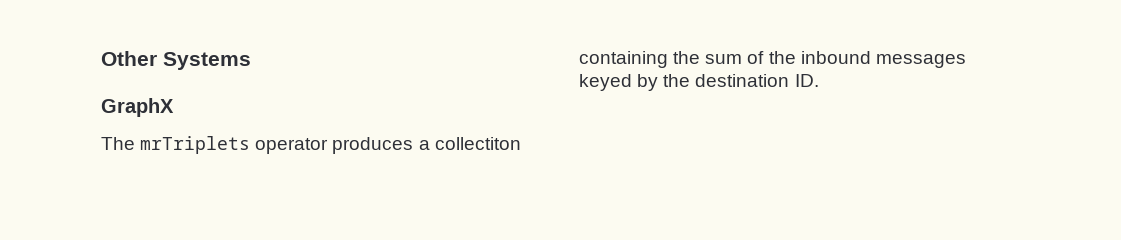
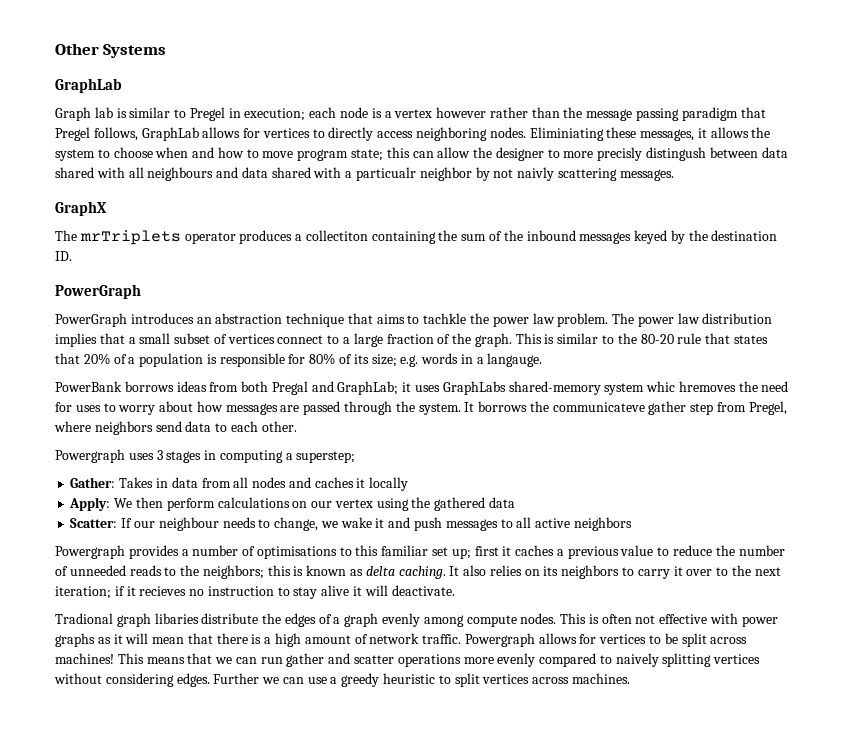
(251, 61) none -> [55,78,122,93] [55,107,766,121] [55,127,771,141] [55,147,788,161] [55,167,674,181] // GraphLab // Graph lab is similar to Pregel in execution; each node is a vertex however rather than the message passing paradigm that Pregel follows, GraphLab allows for vertices to directly access neighboring nodes. Eliminiating these messages, it allows the system to choose when and how to move program state; this can allow the designer to more precisly distingush between data shared with all neighbours and data shared with a particualr neighbor by not naivly scattering messages.
(819, 80) none -> [55,284,141,299] [55,313,773,327] [55,333,768,347] [55,353,543,367] [55,381,789,395] [55,401,787,415] [54,421,297,435] [55,449,356,463] [70,477,409,491] [69,497,515,511] [70,517,632,531] [55,545,785,559] [55,565,781,579] [55,585,455,599] [55,613,778,627] [55,633,748,647] [55,653,761,667] [54,673,630,687] // PowerGraph // PowerGraph introduces an abstraction technique that aims to tachkle the power law problem. The power law distribution implies that a small subset of vertices connect to a large fraction of the graph. This is similar to the 80-20 rule that states that 20% of a population is responsible for 80% of its size; e.g. words in a langauge. // PowerBank borrows ideas from both Pregal and GraphLab; it uses GraphLabs shared-memory system whic hremoves the need for uses to worry about how messages are passed through the system. It borrows the communicateve gather step from Pregel, where neighbors send data to each other. // Powergraph uses 3 stages in computing a superstep; // Gather: Takes in data from all nodes and caches it locally // Apply: We then perform calculations on our vertex using the gathered data // Scatter: If our neighbour needs to change, we wake it and push messages to all active neighbors // Powergraph provides a number of optimisations to this familiar set up; first it caches a previous value to reduce the number of unneeded reads to the neighbors; this is known as delta caching. It also relies on its neighbors to carry it over to the next iteration; if it recieves no instruction to stay alive it will deactivate. // Tradional graph libaries distribute the edges of a graph evenly among compute nodes. This is often not effective with power graphs as it will mean that there is a high amount of network traffic. Powergraph allows for vertices to be split across machines! This means that we can run gather and scatter operations more evenly compared to naively splitting vertices without considering edges. Further we can use a greedy heuristic to split vertices across machines.

